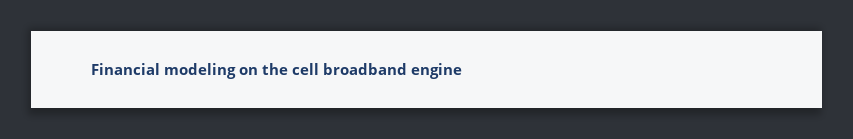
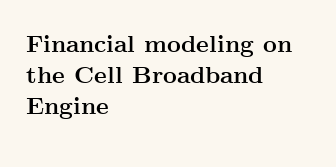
[292,63,463,79] cell broadband engine -> [74,67,263,83] [26,97,109,119] Cell Broadband Engine

